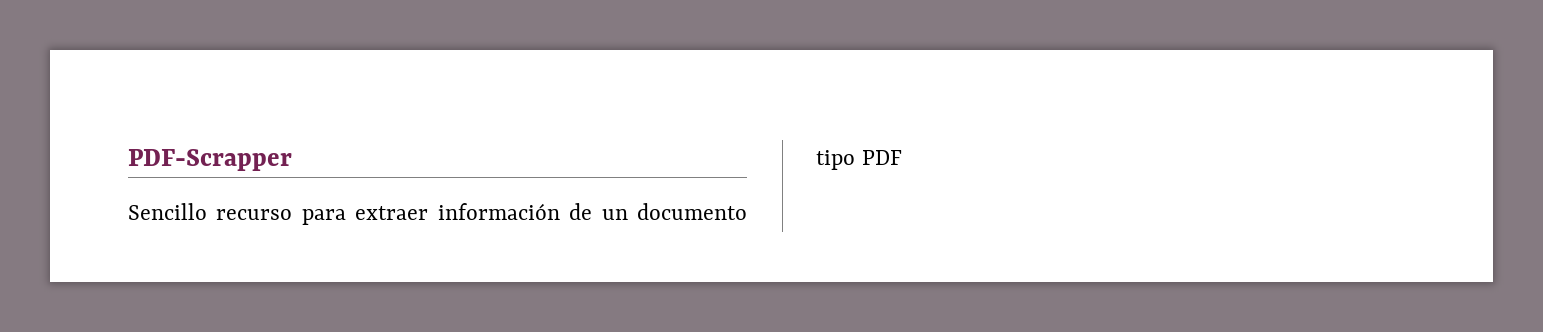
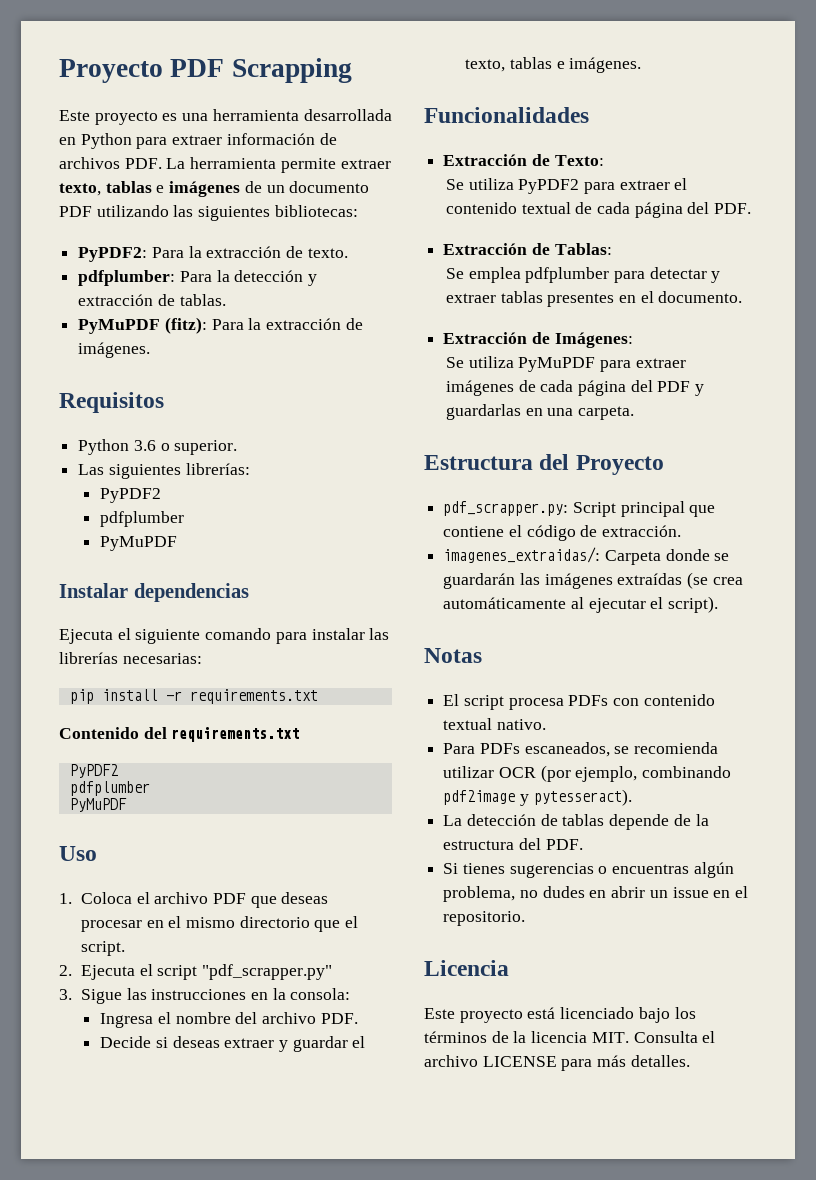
[128,149,292,171] [128,203,748,225] [816,150,902,170] PDF-Scrapper // Sencillo recurso para extraer información de un documento tipo PDF -> [59,58,352,83] [59,109,392,125] [59,133,337,149] [59,157,391,173] [59,181,370,197] [59,205,358,221] [78,246,348,262] [78,270,318,286] [78,294,226,306] [78,317,363,334] [78,342,151,358] [59,392,164,413] [78,439,238,455] [78,463,250,479] [100,488,162,503] [100,511,185,527] [100,536,178,551] [59,583,249,602] [59,628,390,644] [59,652,202,664] [69,689,318,704] [59,727,300,742] [69,764,118,778] [69,781,150,796] [69,798,127,812] [59,846,97,861] [59,892,329,908] [80,916,359,932] [80,941,125,956] [59,964,332,980] [59,988,351,1004] [100,1012,358,1028] [100,1036,366,1052] [465,57,642,73] [424,107,589,123] [443,154,604,166] [445,178,688,194] [445,202,752,218] [443,243,612,255] [445,267,721,283] [445,291,743,307] [443,332,633,348] [445,356,686,372] [445,380,705,396] [445,404,634,420] [424,454,664,475] [443,501,716,517] [443,525,682,541] [443,547,730,565] [443,572,743,589] [443,596,719,613] [424,648,482,663] [443,694,715,710] [443,718,546,730] [443,742,719,757] [443,765,732,782] [443,789,632,806] [443,814,709,830] [443,838,583,850] [443,862,734,878] [443,886,749,902] [443,911,526,926] [424,960,509,976] [424,1007,696,1023] [424,1031,716,1043] [424,1055,690,1071] Proyecto PDF Scrapping // Este proyecto es una herramienta desarrollada en Python para extraer información de archivos PDF. La herramienta permite extraer texto, tablas e imágenes de un documento PDF utilizando las siguientes bibliotecas: // PyPDF2: Para la extracción de texto. // pdfplumber: Para la detección y extracción de tablas. // PyMuPDF (fitz): Para la extracción de imágenes. // Requisitos // Python 3.6 o superior. // Las siguientes librerías: // PyPDF2 // pdfplumber // PyMuPDF // Instalar dependencias // Ejecuta el siguiente comando para instalar las librerías necesarias: // pip install -r requirements.txt // Contenido del requirements.txt // PyPDF2 // pdfplumber // PyMuPDF // Uso // 1. Coloca el archivo PDF que deseas procesar en el mismo directorio que el script. // 2. Ejecuta el script "pdf_scrapper.py" // 3. Sigue las instrucciones en la consola: // Ingresa el nombre del archivo PDF. // Decide si deseas extraer y guardar el texto, tablas e imágenes. // Funcionalidades // Extracción de Texto: // Se utiliza PyPDF2 para extraer el contenido textual de cada página del PDF. // Extracción de Tablas: // Se emplea pdfplumber para detectar y extraer tablas presentes en el documento. // Extracción de Imágenes: // Se utiliza PyMuPDF para extraer imágenes de cada página del PDF y guardarlas en una carpeta. // Estructura del Proyecto // pdf_scrapper.py: Script principal que contiene el código de extracción. // imagenes_extraidas/: Carpeta donde se guardarán las imágenes extraídas (se crea automáticamente al ejecutar el script). // Notas // El script procesa PDFs con contenido textual nativo. // Para PDFs escaneados, se recomienda utilizar OCR (por ejemplo, combinando pdf2image y pytesseract). // La detección de tablas depende de la estructura del PDF. // Si tienes sugerencias o encuentras algún problema, no dudes en abrir un issue en el repositorio. // Licencia // Este proyecto está licenciado bajo los términos de la licencia MIT. Consulta el archivo LICENSE para más detalles.

